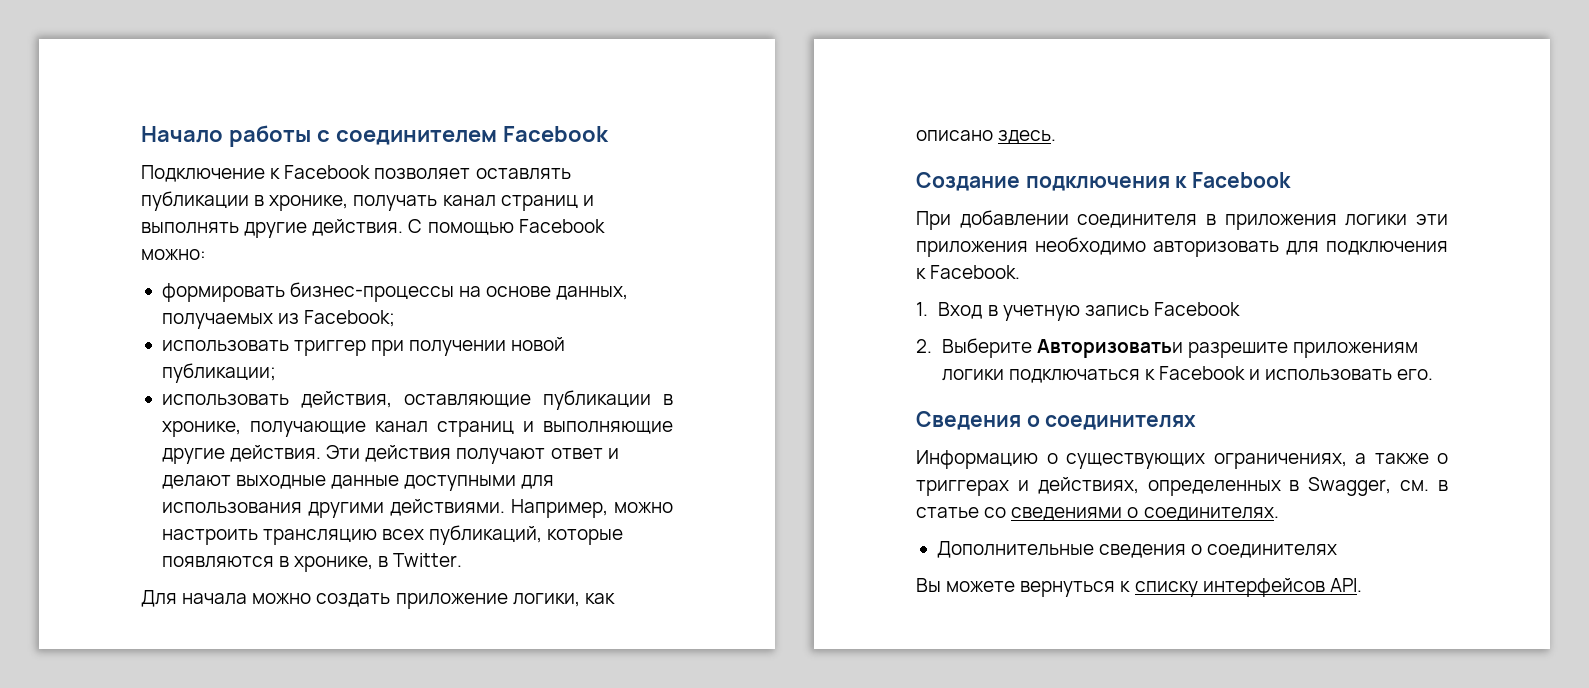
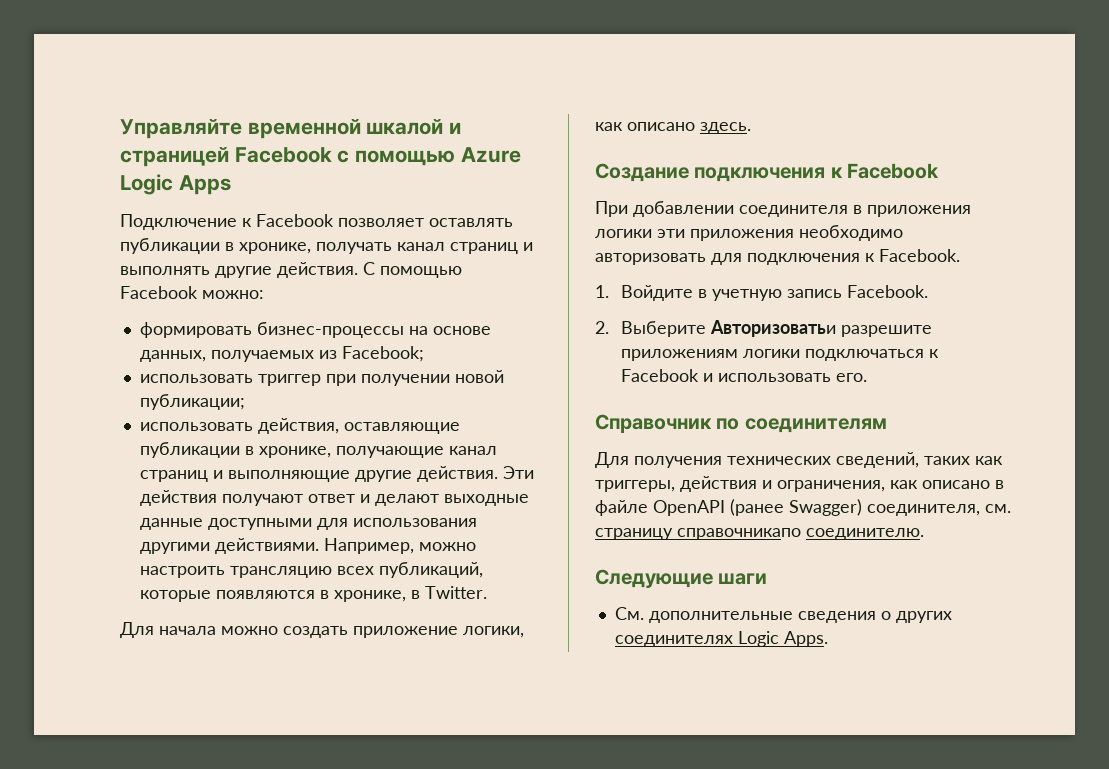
[141,125,609,147] Начало работы с соединителем Facebook -> [120,119,462,139] [120,147,521,167] [120,174,231,195] Управляйте временной шкалой и страницей Facebook с помощью Azure Logic Apps
[938,302,983,319] Вход -> [621,285,694,301] Войдите
[1153,302,1240,316] Facebook -> [847,285,929,298] Facebook.
[916,411,1197,430] [916,450,1448,469] [916,477,1448,496] [916,507,1279,521] [936,541,1094,558] Сведения о соединителях // Информацию о существующих ограничениях, а также о триггерах и действиях, определенных в Swagger, см. в статье со сведениями о соединителях. // Дополнительные -> [595,414,887,433] [595,452,1003,468] [595,476,1004,492] [595,499,1011,516] [595,528,924,540] [595,569,768,588] [614,607,793,623] Справочник по соединителям // Для получения технических сведений, таких как триггеры, действия и ограничения, как описано в файле OpenAPI (ранее Swagger) соединителя, см. страницу справочникапо соединителю. // Следующие шаги // См. дополнительные
[1207,544,1338,558] [916,578,1362,597] соединителях // Вы можете вернуться к списку интерфейсов API. -> [895,611,952,623] [614,631,828,647] других соединителях Logic Apps.

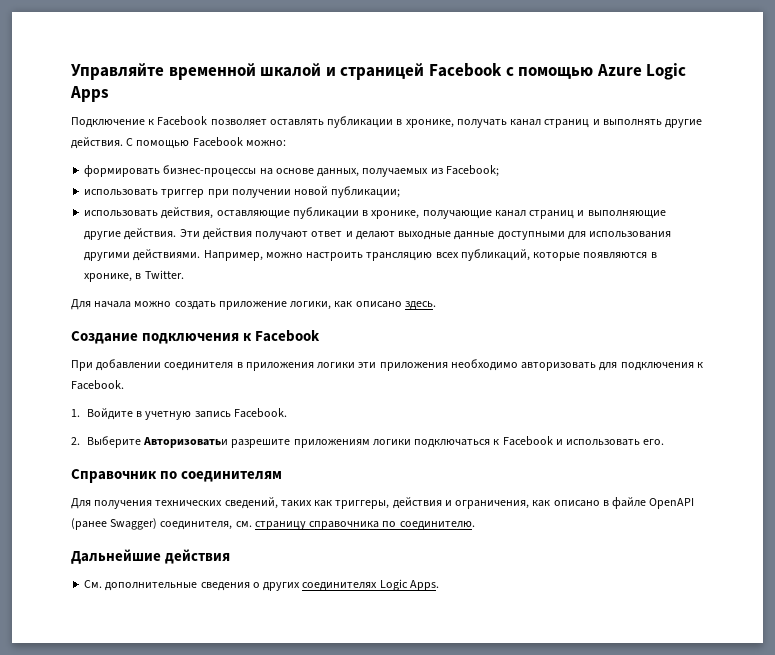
[677,528,801,540] справочникапо -> [309,521,397,530] справочника по
[595,569,768,588] Следующие шаги -> [71,549,231,564] Дальнейшие действия

